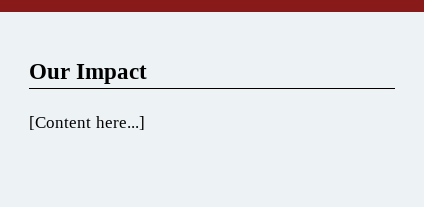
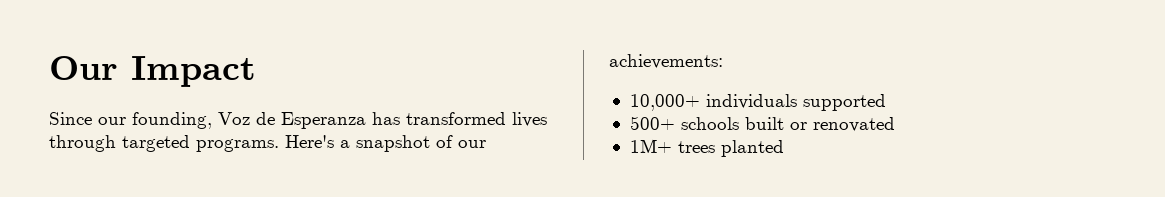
[29,116,145,130] [Content here...] -> [49,112,547,129] [49,135,486,152] [609,54,723,69] [629,94,886,111] [629,116,895,132] [629,139,784,157] Since our founding, Voz de Esperanza has transformed lives through targeted programs. Here's a snapshot of our achievements: // 10,000+ individuals supported // 500+ schools built or renovated // 1M+ trees planted

